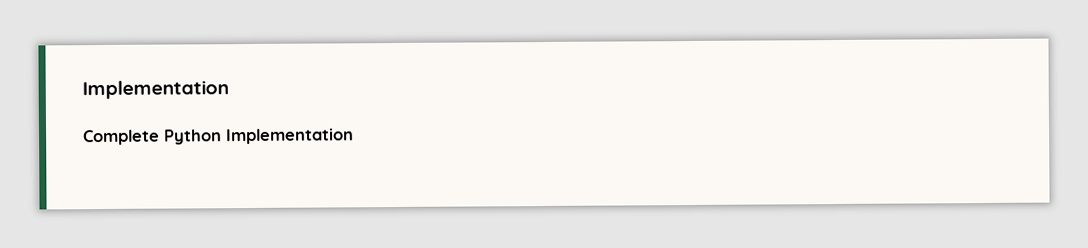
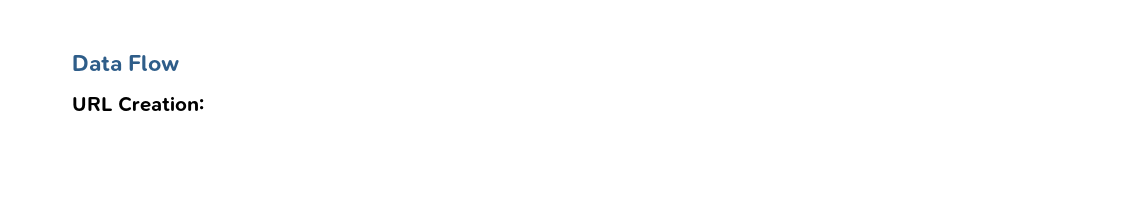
[82,80,229,100] [83,128,354,146] Implementation // Complete Python Implementation -> [72,55,180,71] [72,96,204,112] Data Flow // URL Creation:

